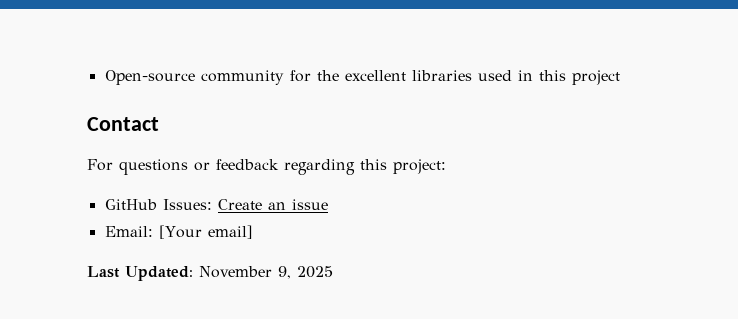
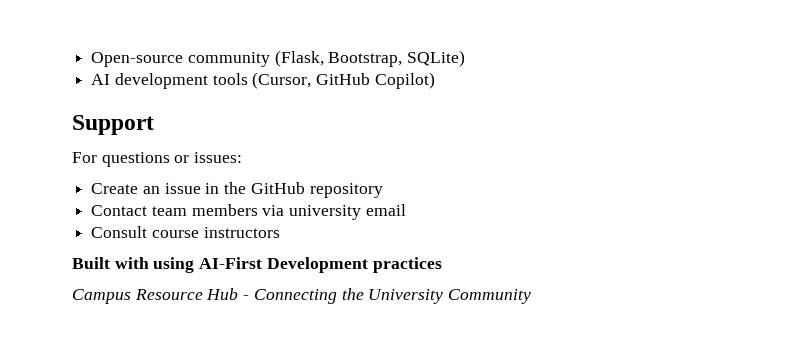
[289,70,620,85] [87,117,159,131] [87,159,446,175] [104,199,328,210] [104,225,253,239] [87,266,333,281] for the excellent libraries used in this project // Contact // For questions or feedback regarding this project: // GitHub Issues: Create an issue // Email: [Your email] // Last Updated: November 9, 2025 -> [274,50,466,67] [91,72,435,89] [72,115,154,135] [72,152,243,167] [91,182,383,198] [91,204,406,220] [91,226,280,238] [72,257,442,273] [72,288,532,304] (Flask, Bootstrap, SQLite) // AI development tools (Cursor, GitHub Copilot) // Support // For questions or issues: // Create an issue in the GitHub repository // Contact team members via university email // Consult course instructors // Built with using AI-First Development practices // Campus Resource Hub - Connecting the University Community

